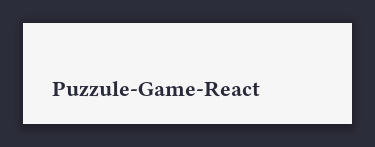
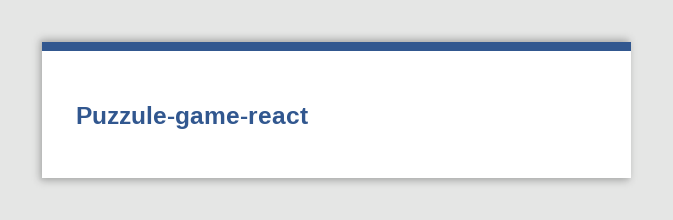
[52,81,260,97] Puzzule-Game-React -> [76,106,308,129] Puzzule-game-react

